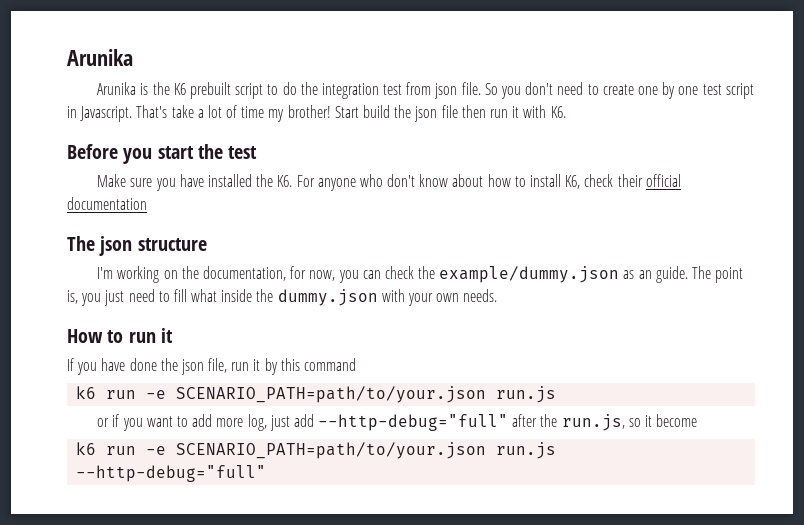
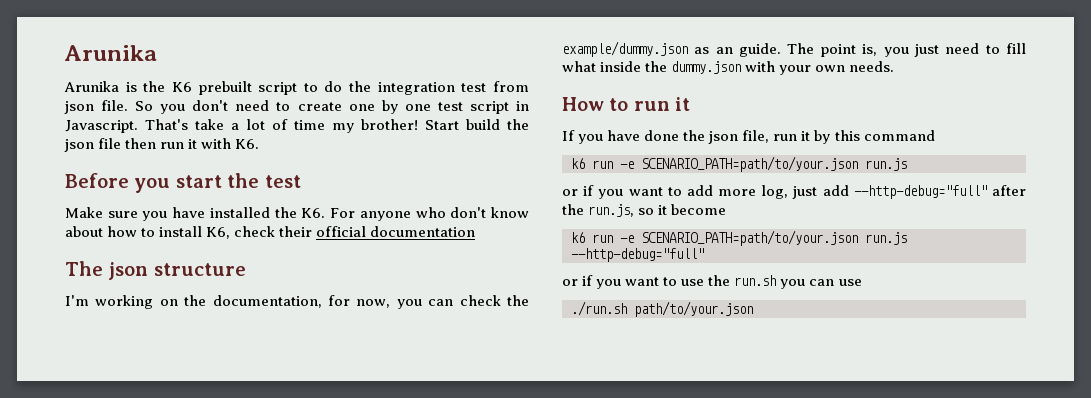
(267, 473) none -> [562,275,862,289] [571,301,753,317] // or if you want to use the run.sh you can use // ./run.sh path/to/your.json

